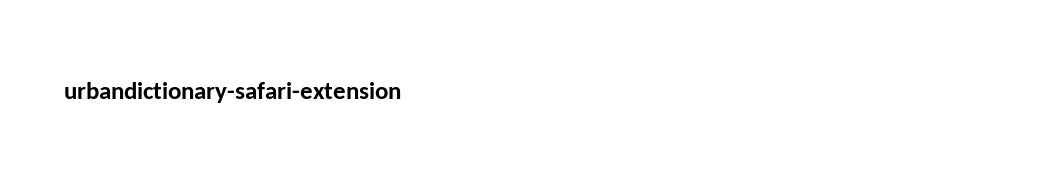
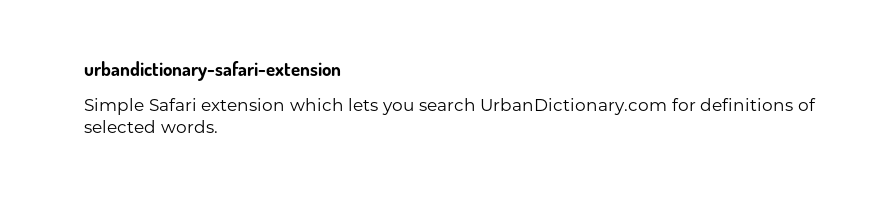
(401, 92) none -> [84,98,816,115] [84,120,218,133] // Simple Safari extension which lets you search UrbanDictionary.com for definitions of selected words.

